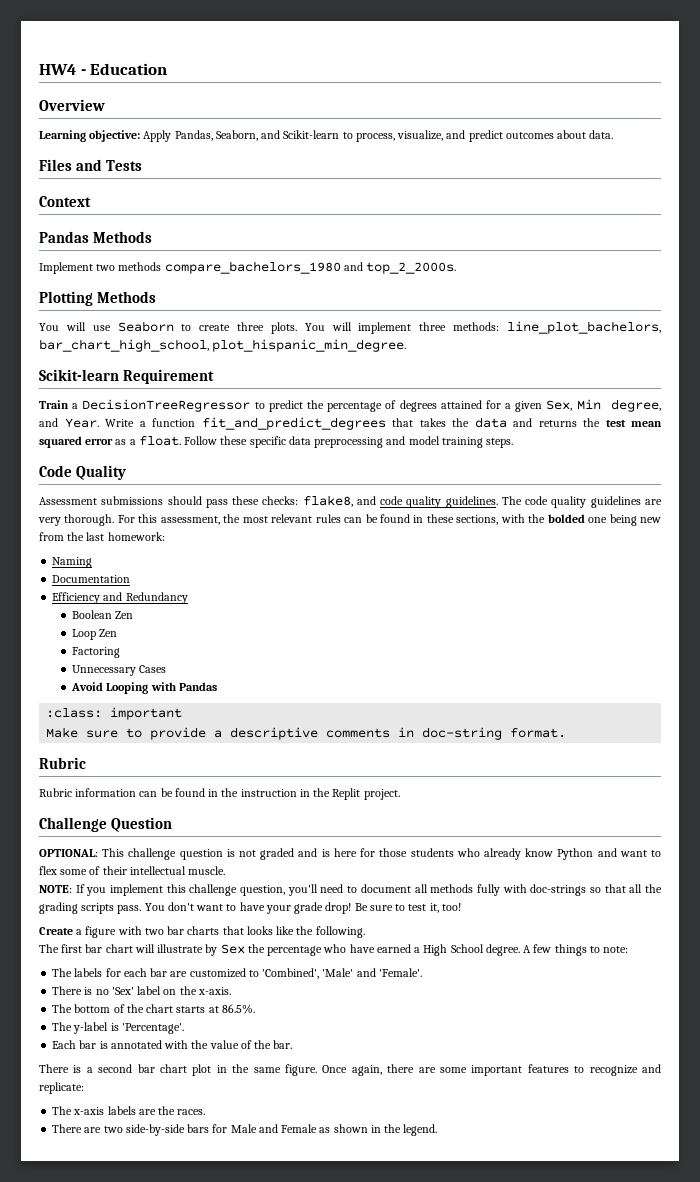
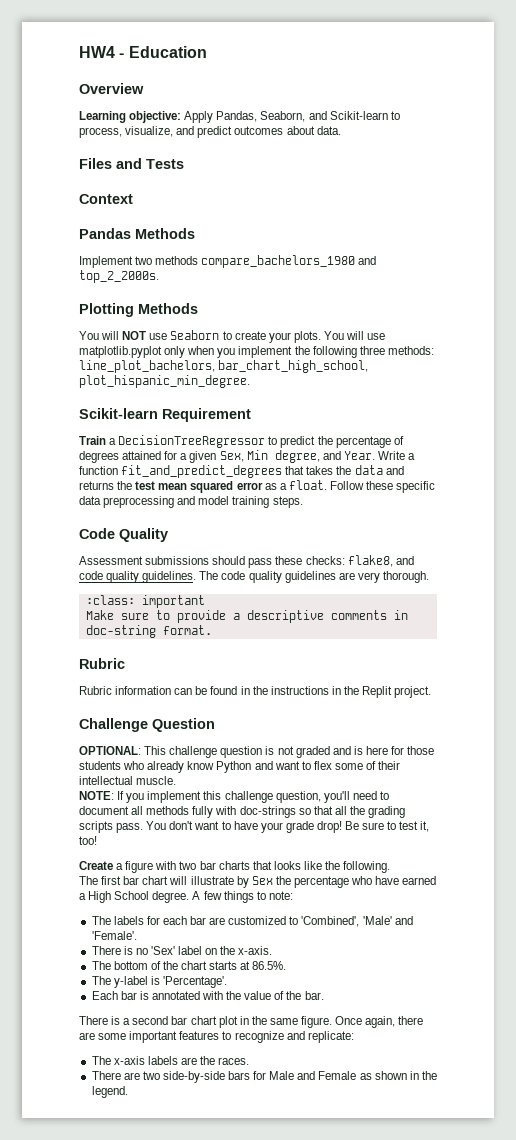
(86, 326) none -> [122,331,147,340] NOT
[237,322,265,331] three -> [268,332,291,343] your
[358,322,412,334] implement -> [367,333,386,340] [79,346,357,358] use matplotlib.pyplot only when you implement the following
[117,514,661,526] [39,532,165,541] [52,557,93,568] [52,575,131,583] [52,592,188,604] [72,610,134,619] [72,629,118,640] [72,647,121,658] [72,665,167,676] [71,682,217,694] For this assessment, the most relevant rules can be found in these sections, with the bolded one being new from the last homework: // Naming // Documentation // Efficiency and Redundancy // Boolean Zen // Loop Zen // Factoring // Unnecessary Cases // Avoid Looping with Pandas -> (429, 577) none
[240,789,297,797] instruction -> [270,686,329,695] instructions

